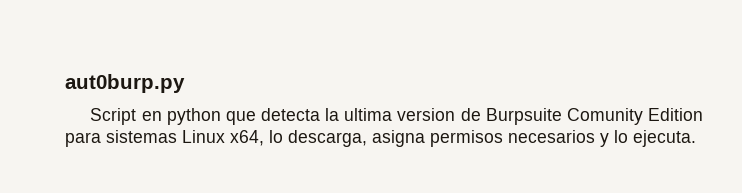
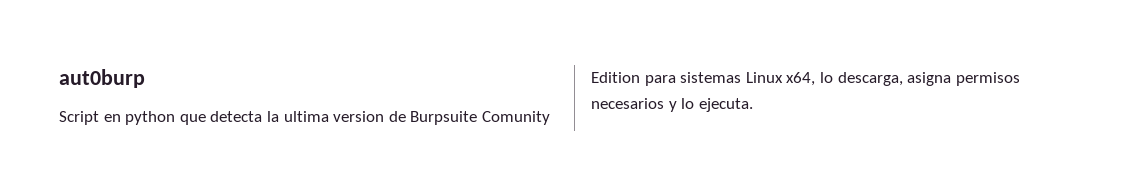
[65,74,185,93] aut0burp.py -> [59,69,145,88] aut0burp

